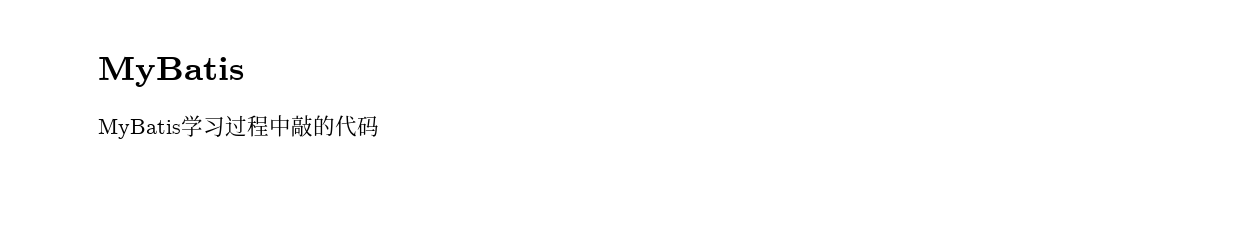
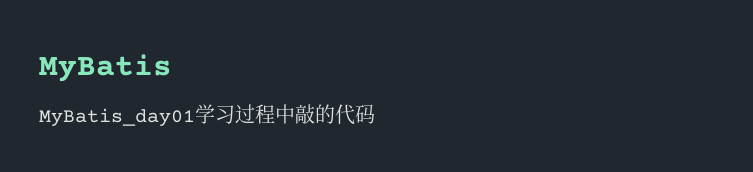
[98,118,181,139] MyBatis -> [39,108,195,127] MyBatis_day01

